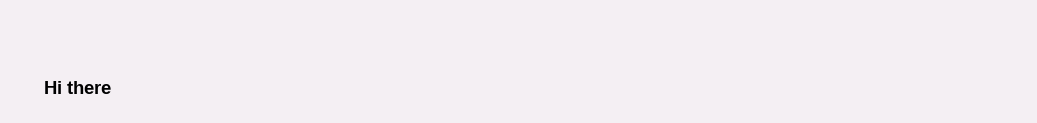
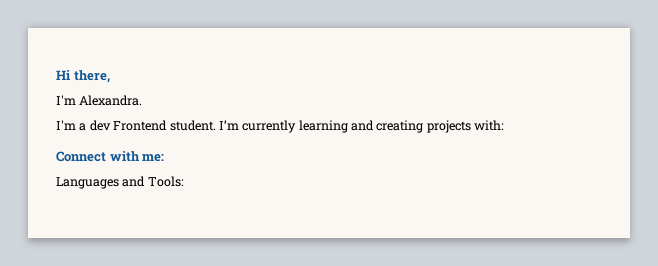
[67,81,111,94] there -> [73,70,110,83] [56,95,143,106] [56,120,505,133] [56,151,165,162] [56,176,184,189] there, // I'm Alexandra. // I'm a dev Frontend student. I’m currently learning and creating projects with: // Connect with me: // Languages and Tools:

